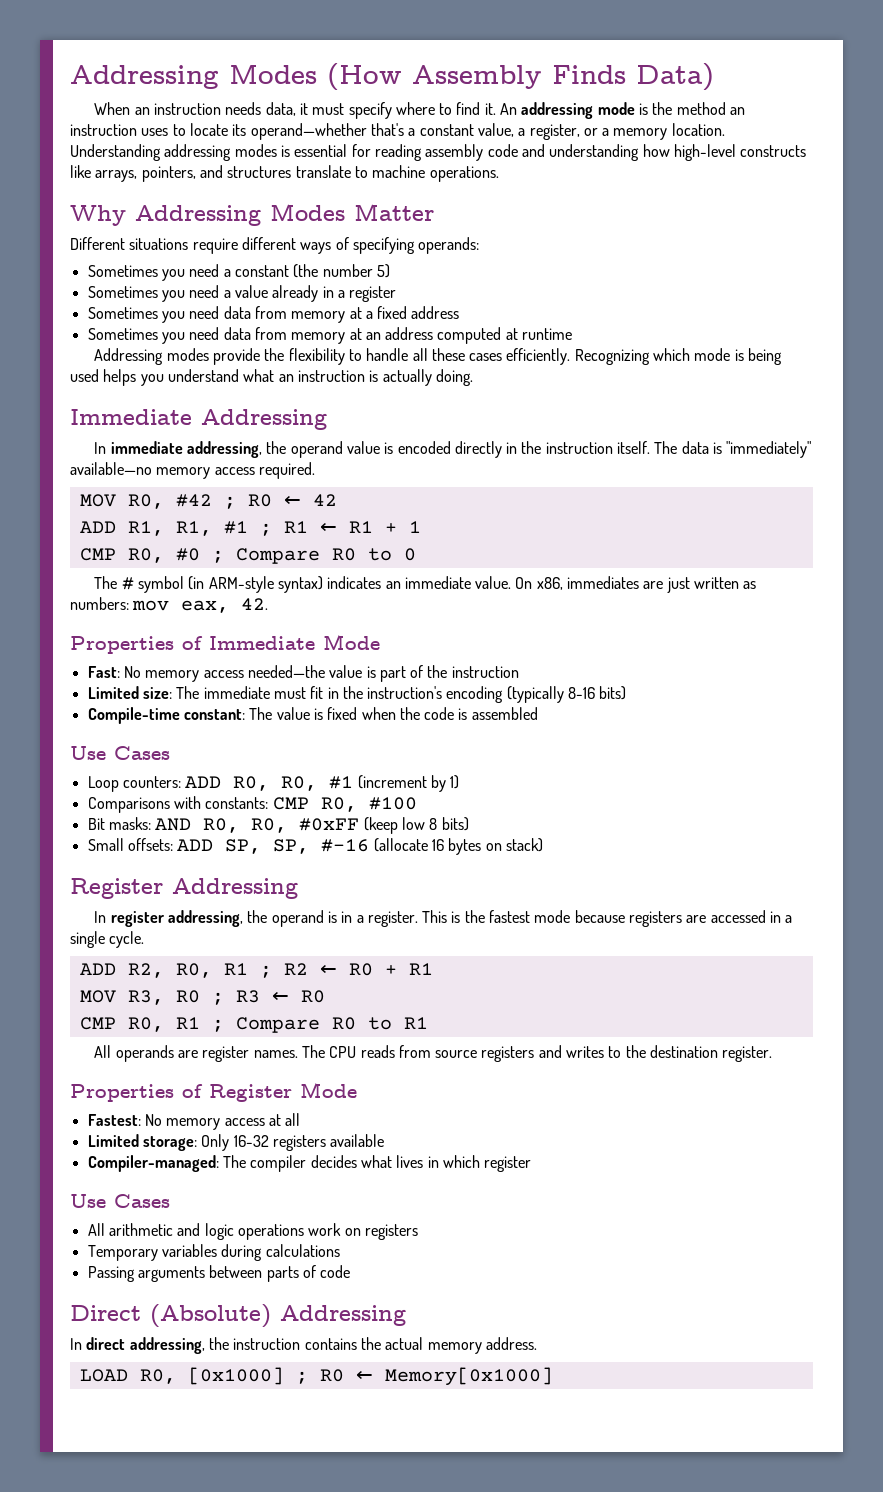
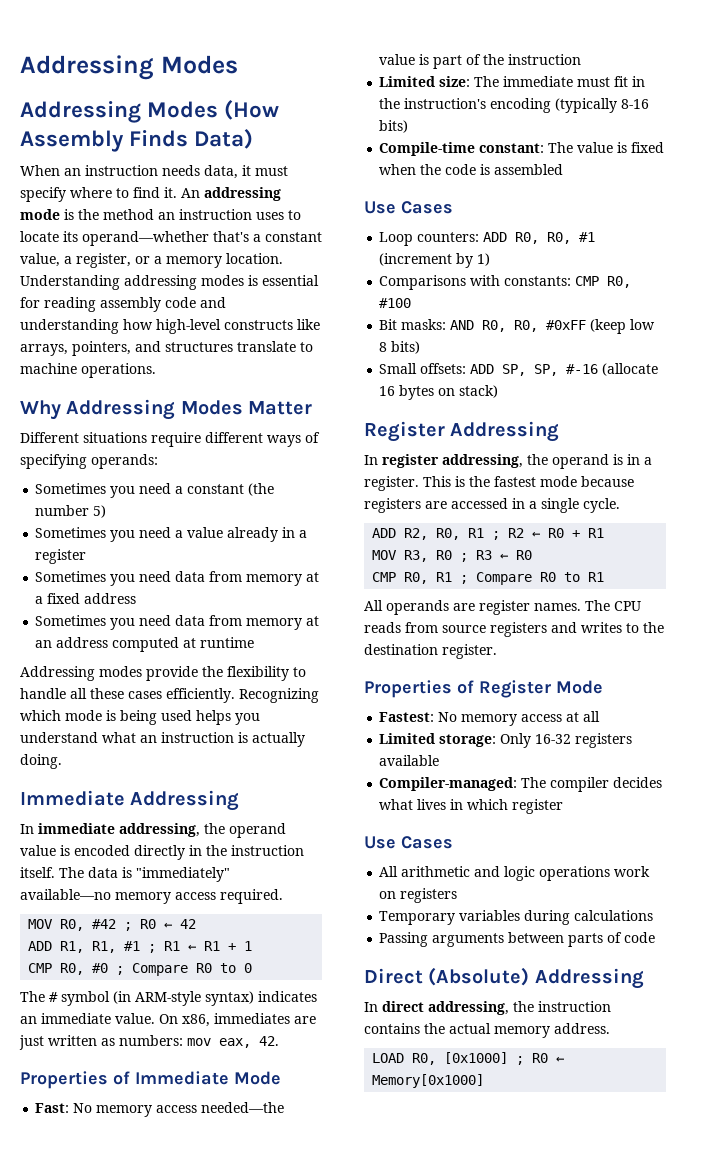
[70,65,317,89] Addressing Modes -> [20,55,238,80] [20,101,219,123] Addressing Modes // Addressing Modes

